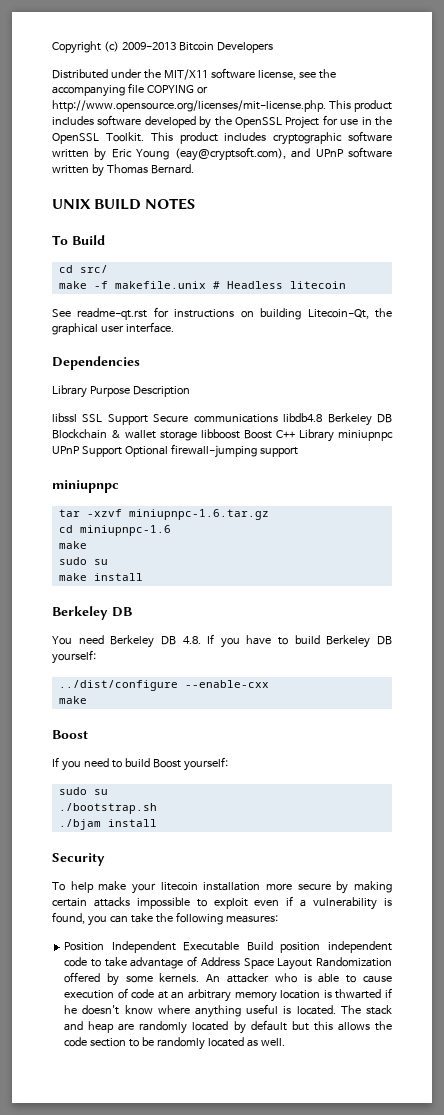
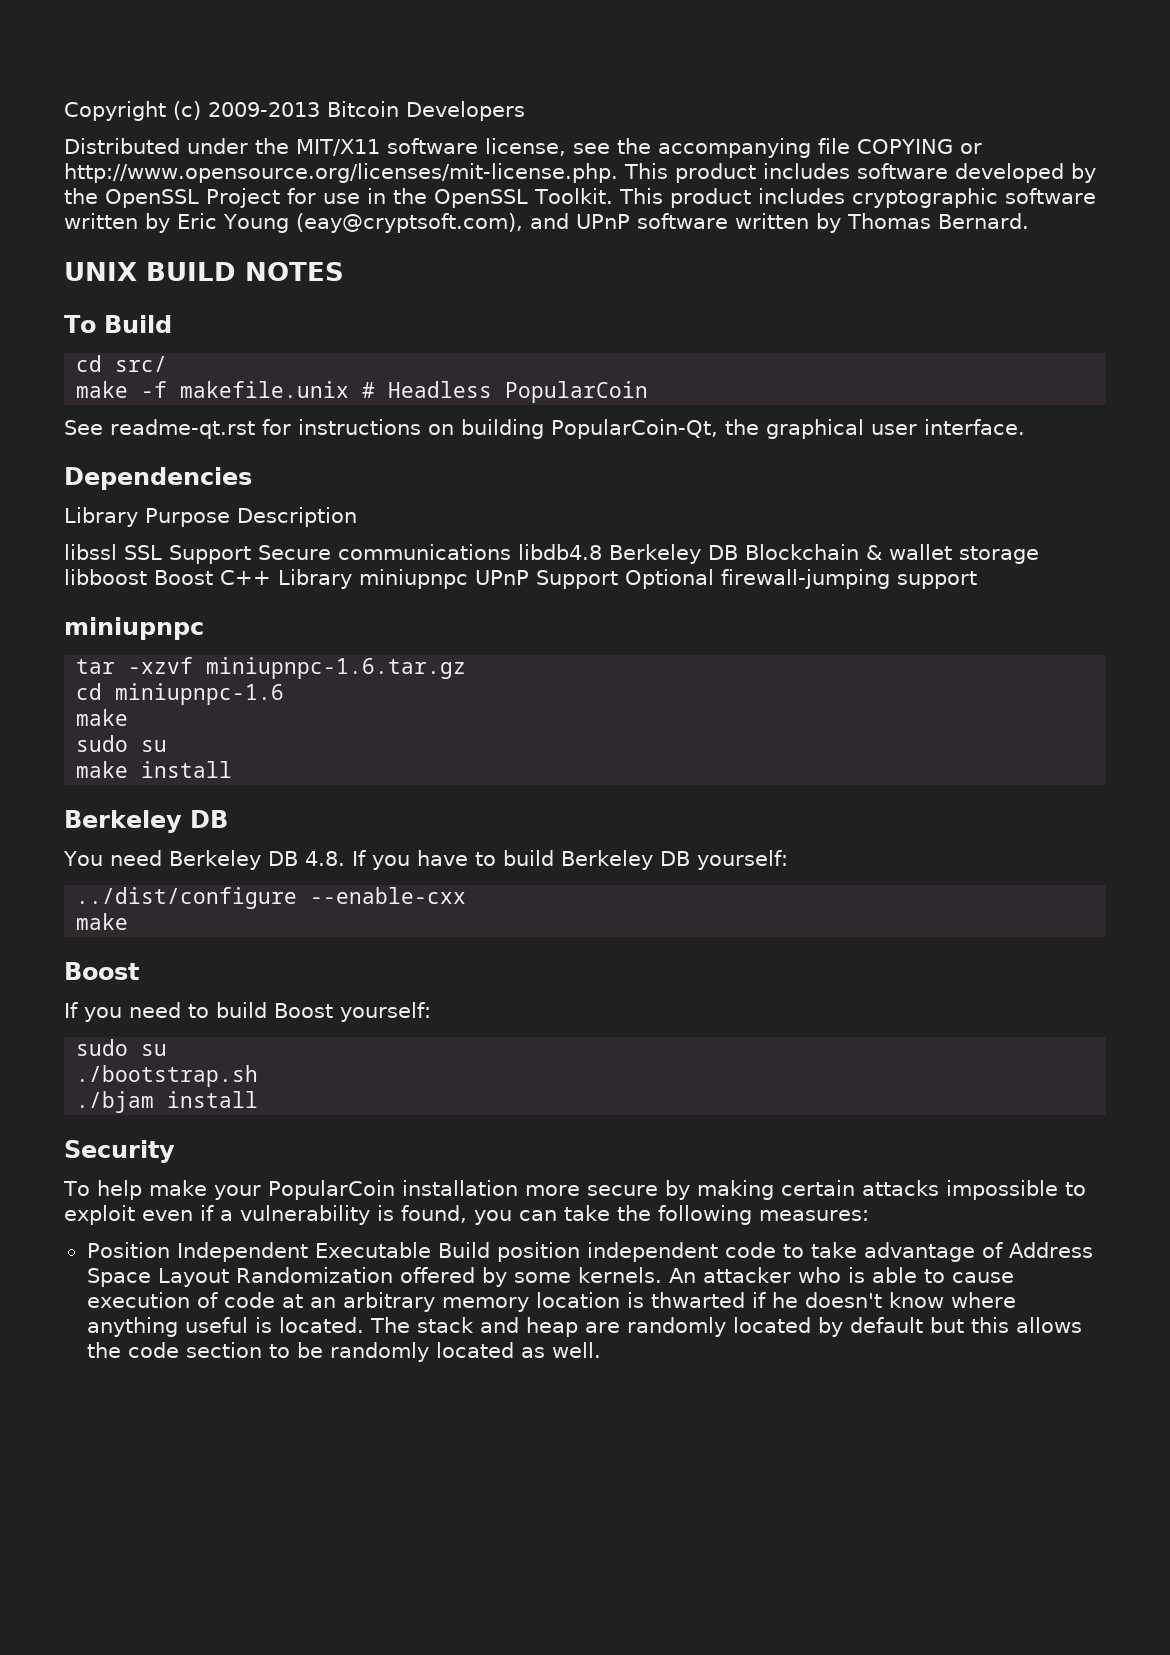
[289,281,346,289] litecoin -> [505,381,649,403] PopularCoin
[307,309,369,319] Litecoin-Qt, -> [551,419,718,439] PopularCoin-Qt,
[160,882,198,891] litecoin -> [267,1180,395,1200] PopularCoin

